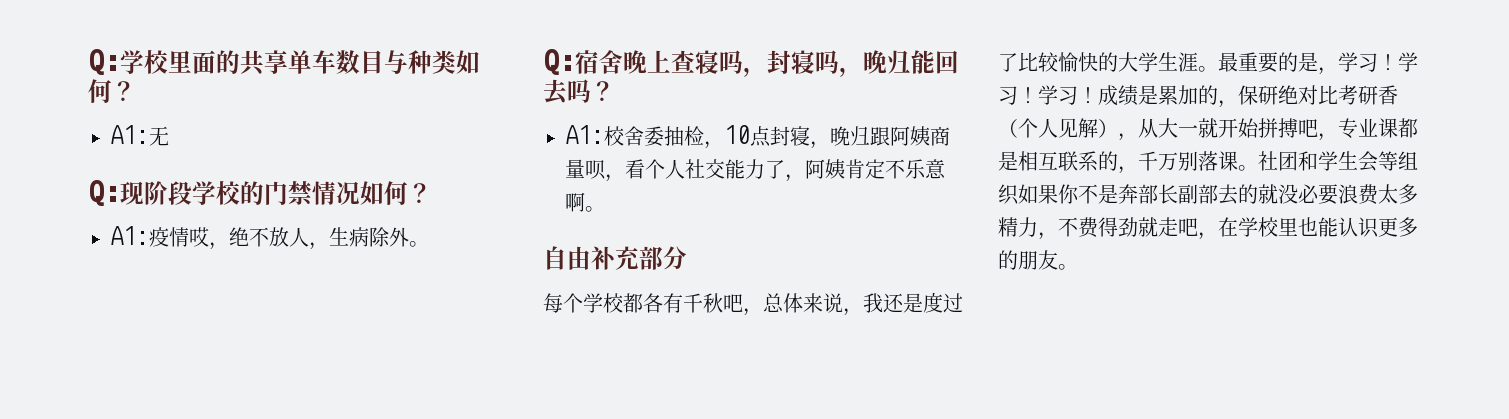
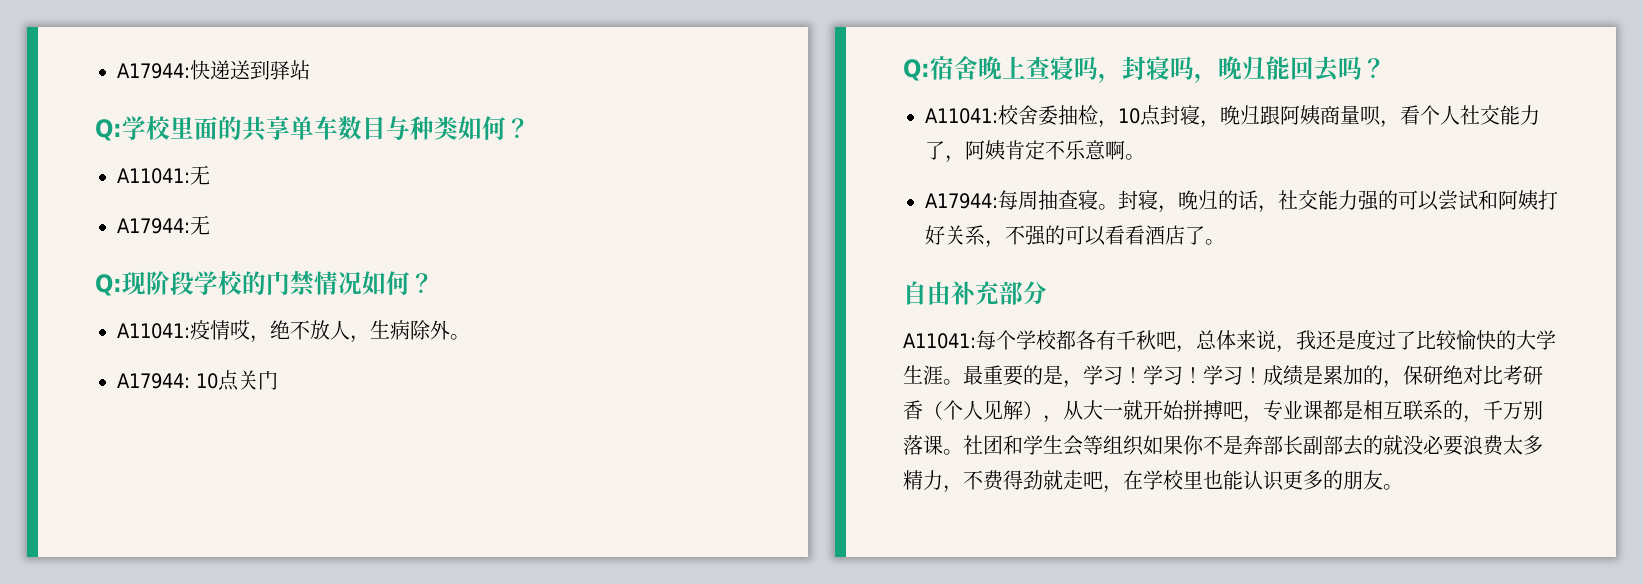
(88, 62) none -> [117,60,310,80] A17944:快递送到驿站 //
[110,125,149,144] A1: -> [117,165,210,185] [117,218,190,234] A11041:无 // A17944:
[110,226,149,245] A1: -> [117,323,190,339] A11041:
(429, 244) none -> [117,370,278,391] // A17944: 10点关门
[565,125,604,144] A1: -> [925,108,998,124] A11041:
(605, 209) none -> [925,190,1558,213] [925,225,1225,248] // A17944:每周抽查寝。封寝，晚归的话，社交能力强的可以尝试和阿姨打好关系，不强的可以看看酒店了。
(687, 258) none -> [903,333,976,349] A11041:

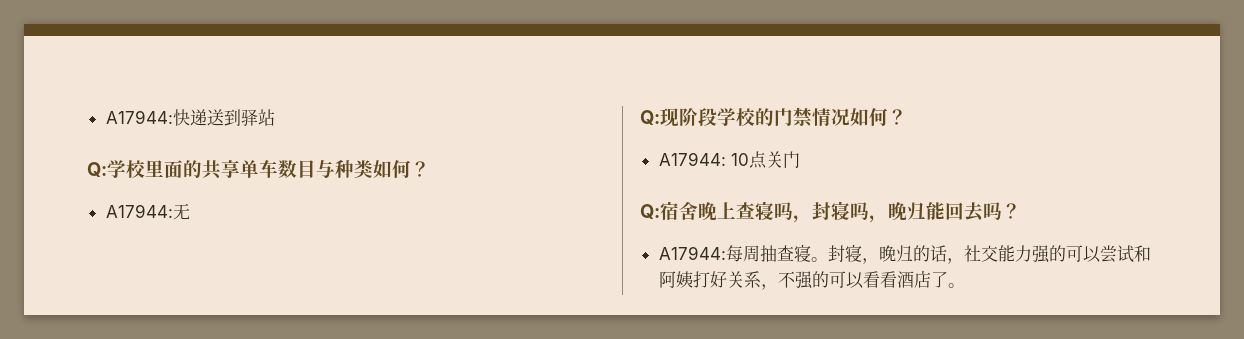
[117,165,210,185] // A11041:无 -> (430, 169) none
[117,320,470,343] // A11041:疫情哎，绝不放人，生病除外。 -> (907, 117) none
[925,105,1540,128] [925,140,1145,163] // A11041:校舍委抽检，10点封寝，晚归跟阿姨商量呗，看个人社交能力了，阿姨肯定不乐意啊。 -> (1021, 211) none
[903,281,1047,305] [903,329,1556,353] [903,365,1543,388] [903,400,1543,423] [903,435,1543,456] [903,470,1403,493] // 自由补充部分 // A11041:每个学校都各有千秋吧，总体来说，我还是度过了比较愉快的大学生涯。最重要的是，学习！学习！学习！成绩是累加的，保研绝对比考研香（个人见解），从大一就开始拼搏吧，专业课都是相互联系的，千万别落课。社团和学生会等组织如果你不是奔部长副部去的就没必要浪费太多精力，不费得劲就走吧，在学校里也能认识更多的朋友。 -> (965, 285) none

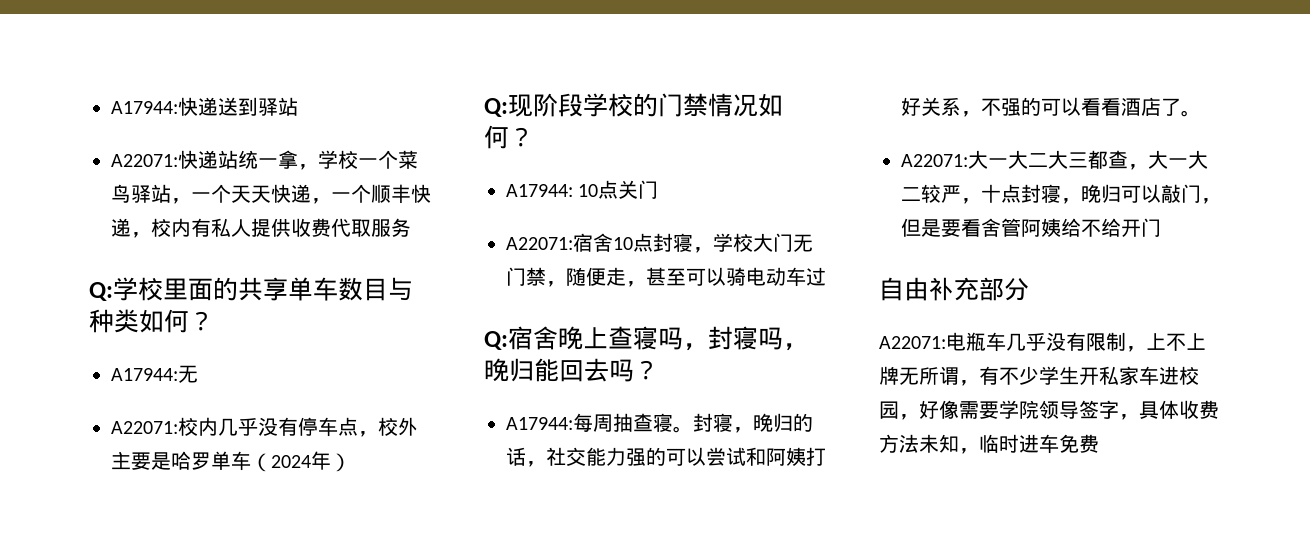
(275, 117) none -> [111,150,418,170] [111,184,431,204] [111,218,411,238] // A22071:快递站统一拿，学校一个菜鸟驿站，一个天天快递，一个顺丰快递，校内有私人提供收费代取服务
(190, 211) none -> [111,417,418,437] [111,451,351,472] // A22071:校内几乎没有停车点，校外主要是哈罗单车（2024年）
(800, 159) none -> [506,233,813,253] [506,267,826,287] // A22071:宿舍10点封寝，学校大门无门禁，随便走，甚至可以骑电动车过
(965, 285) none -> [901,150,1208,170] [901,184,1221,204] [901,218,1161,237] [879,277,1029,301] [879,332,1206,352] [879,366,1199,386] [879,400,1219,420] [879,434,1099,454] // A22071:大一大二大三都查，大一大二较严，十点封寝，晚归可以敲门，但是要看舍管阿姨给不给开门 // 自由补充部分 // A22071:电瓶车几乎没有限制，上不上牌无所谓，有不少学生开私家车进校园，好像需要学院领导签字，具体收费方法未知，临时进车免费

